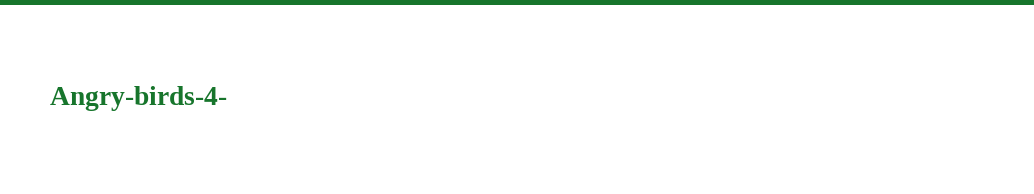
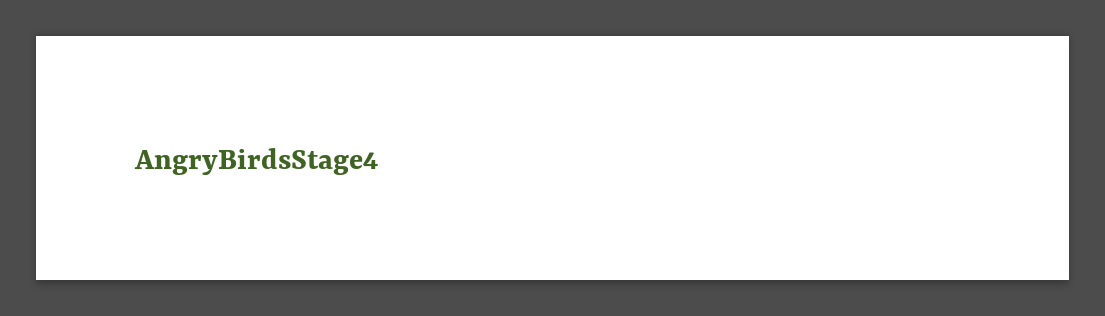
[50,86,227,111] Angry-birds-4- -> [134,148,378,175] AngryBirdsStage4

